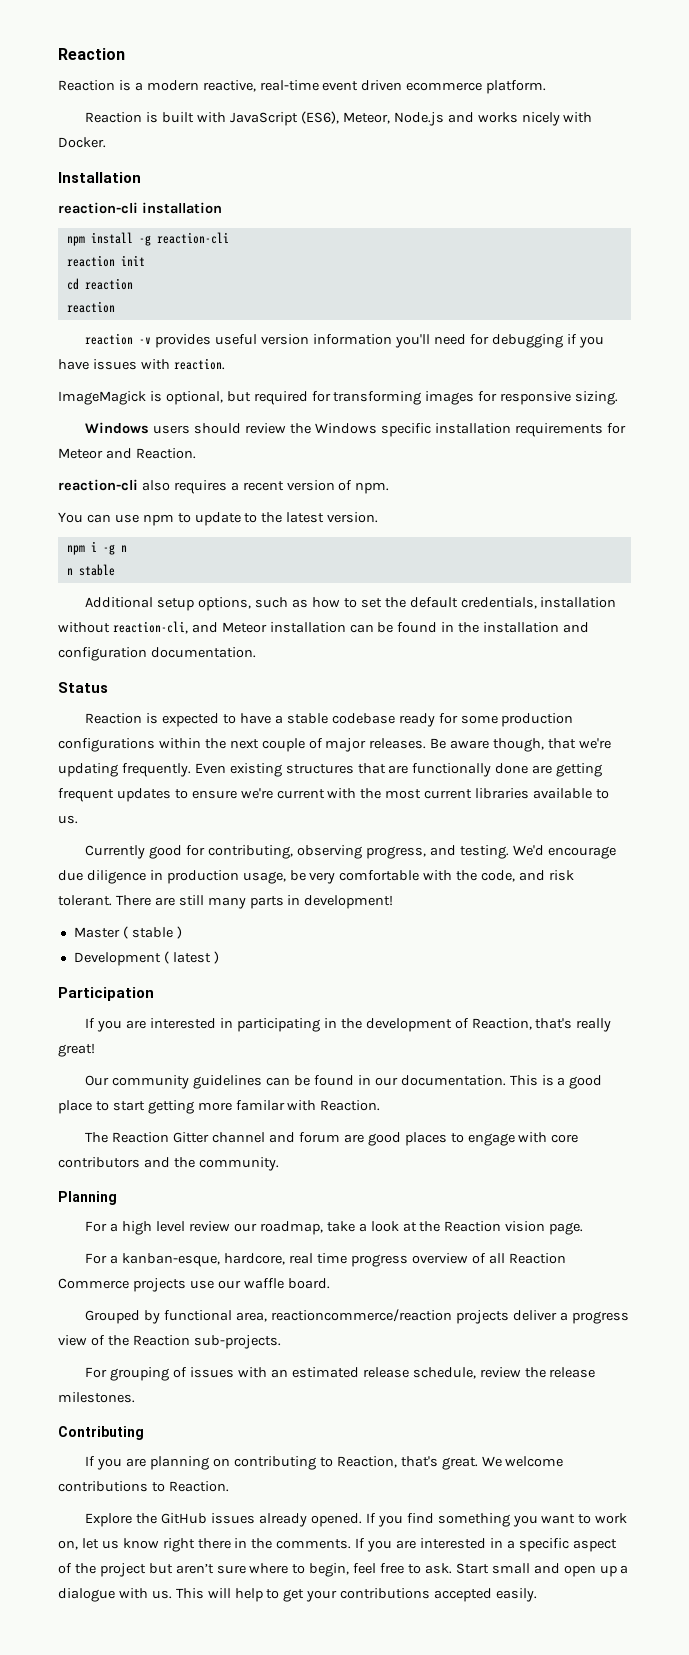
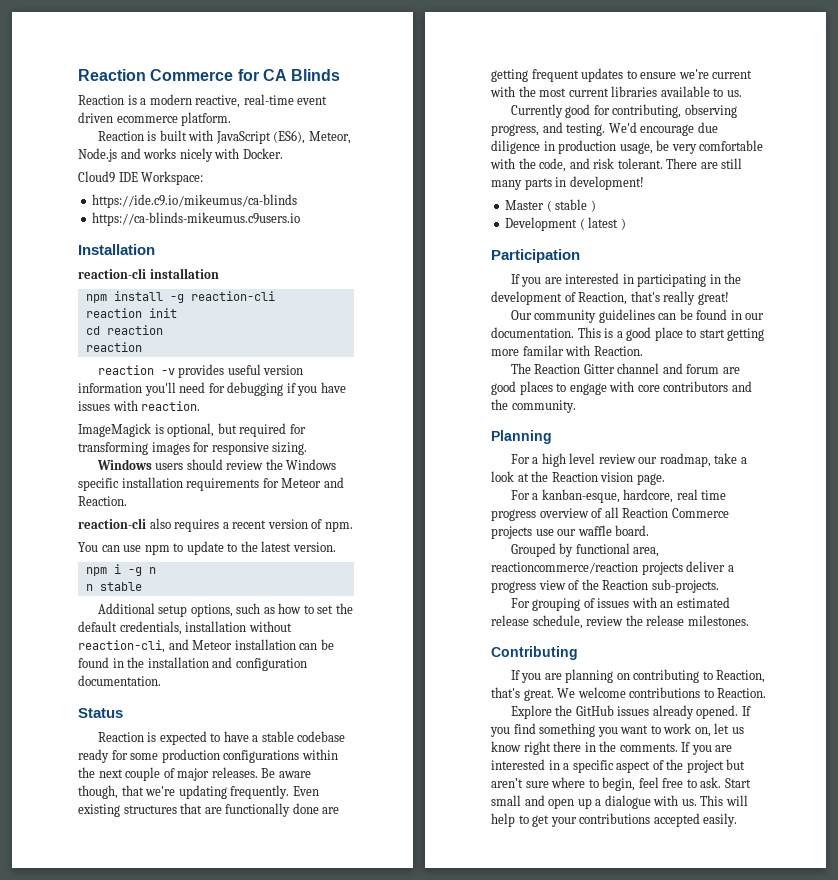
[58,48,125,60] Reaction -> [78,69,341,81] Reaction Commerce for CA Blinds
(106, 142) none -> [78,171,204,185] [92,194,298,208] [92,212,301,226] // Cloud9 IDE Workspace: // https://ide.c9.io/mikeumus/ca-blinds // https://ca-blinds-mikeumus.c9users.io

